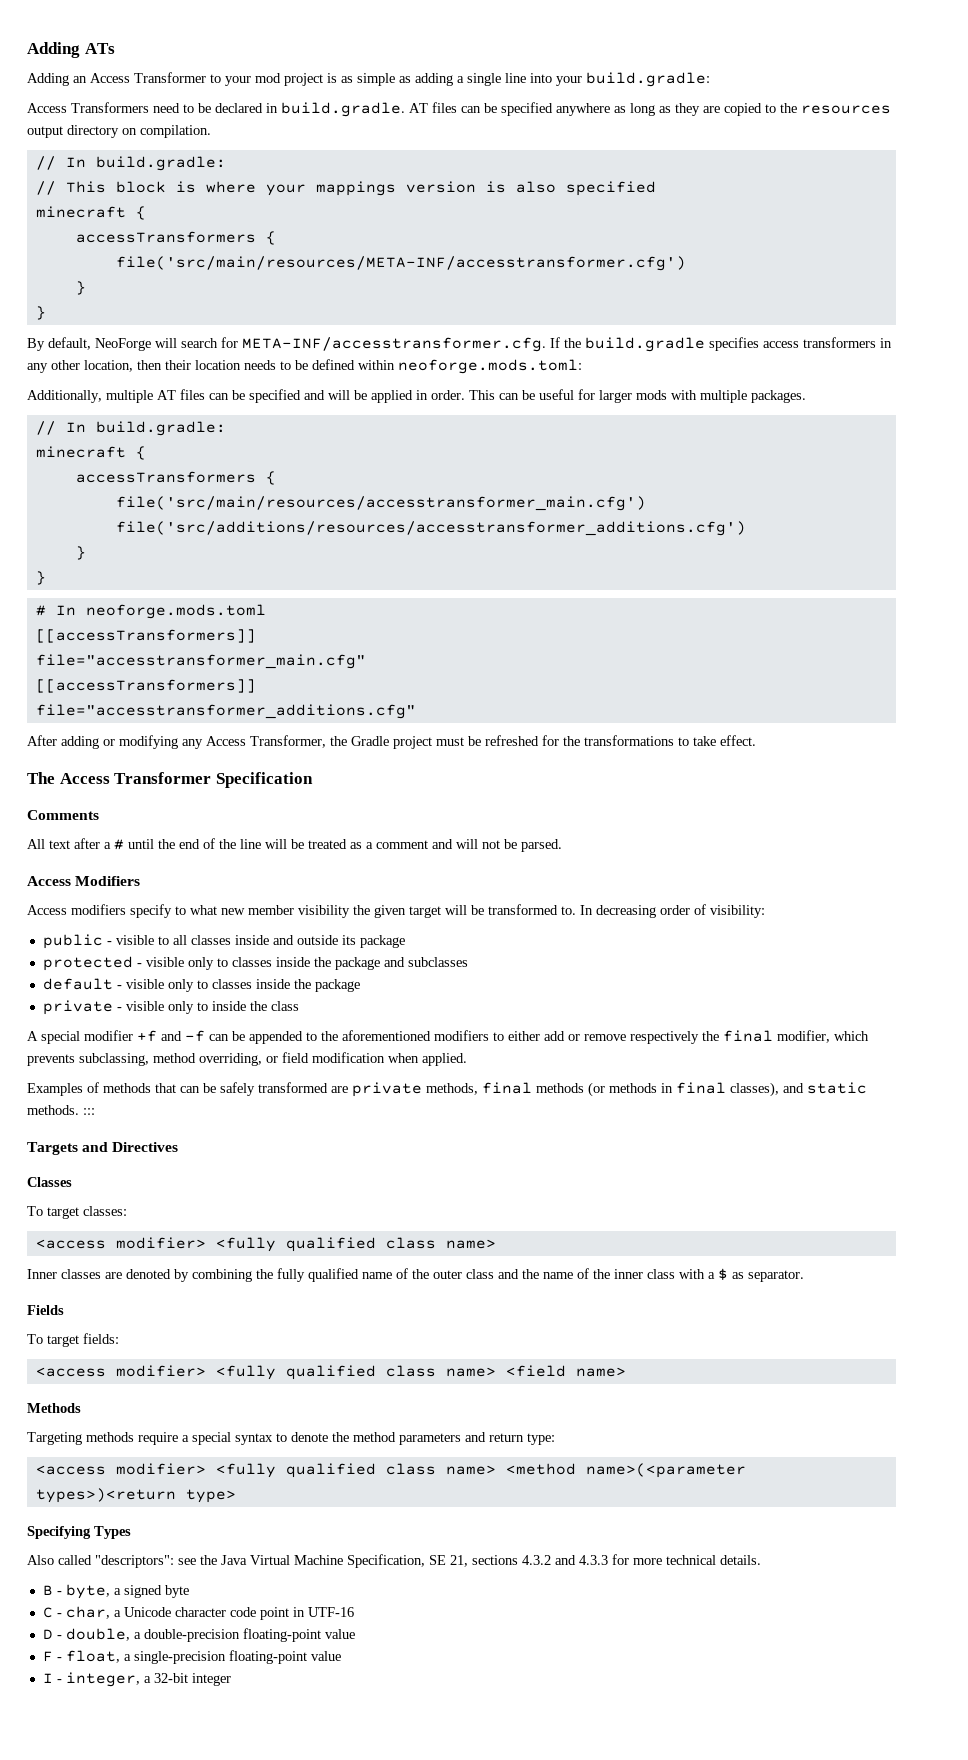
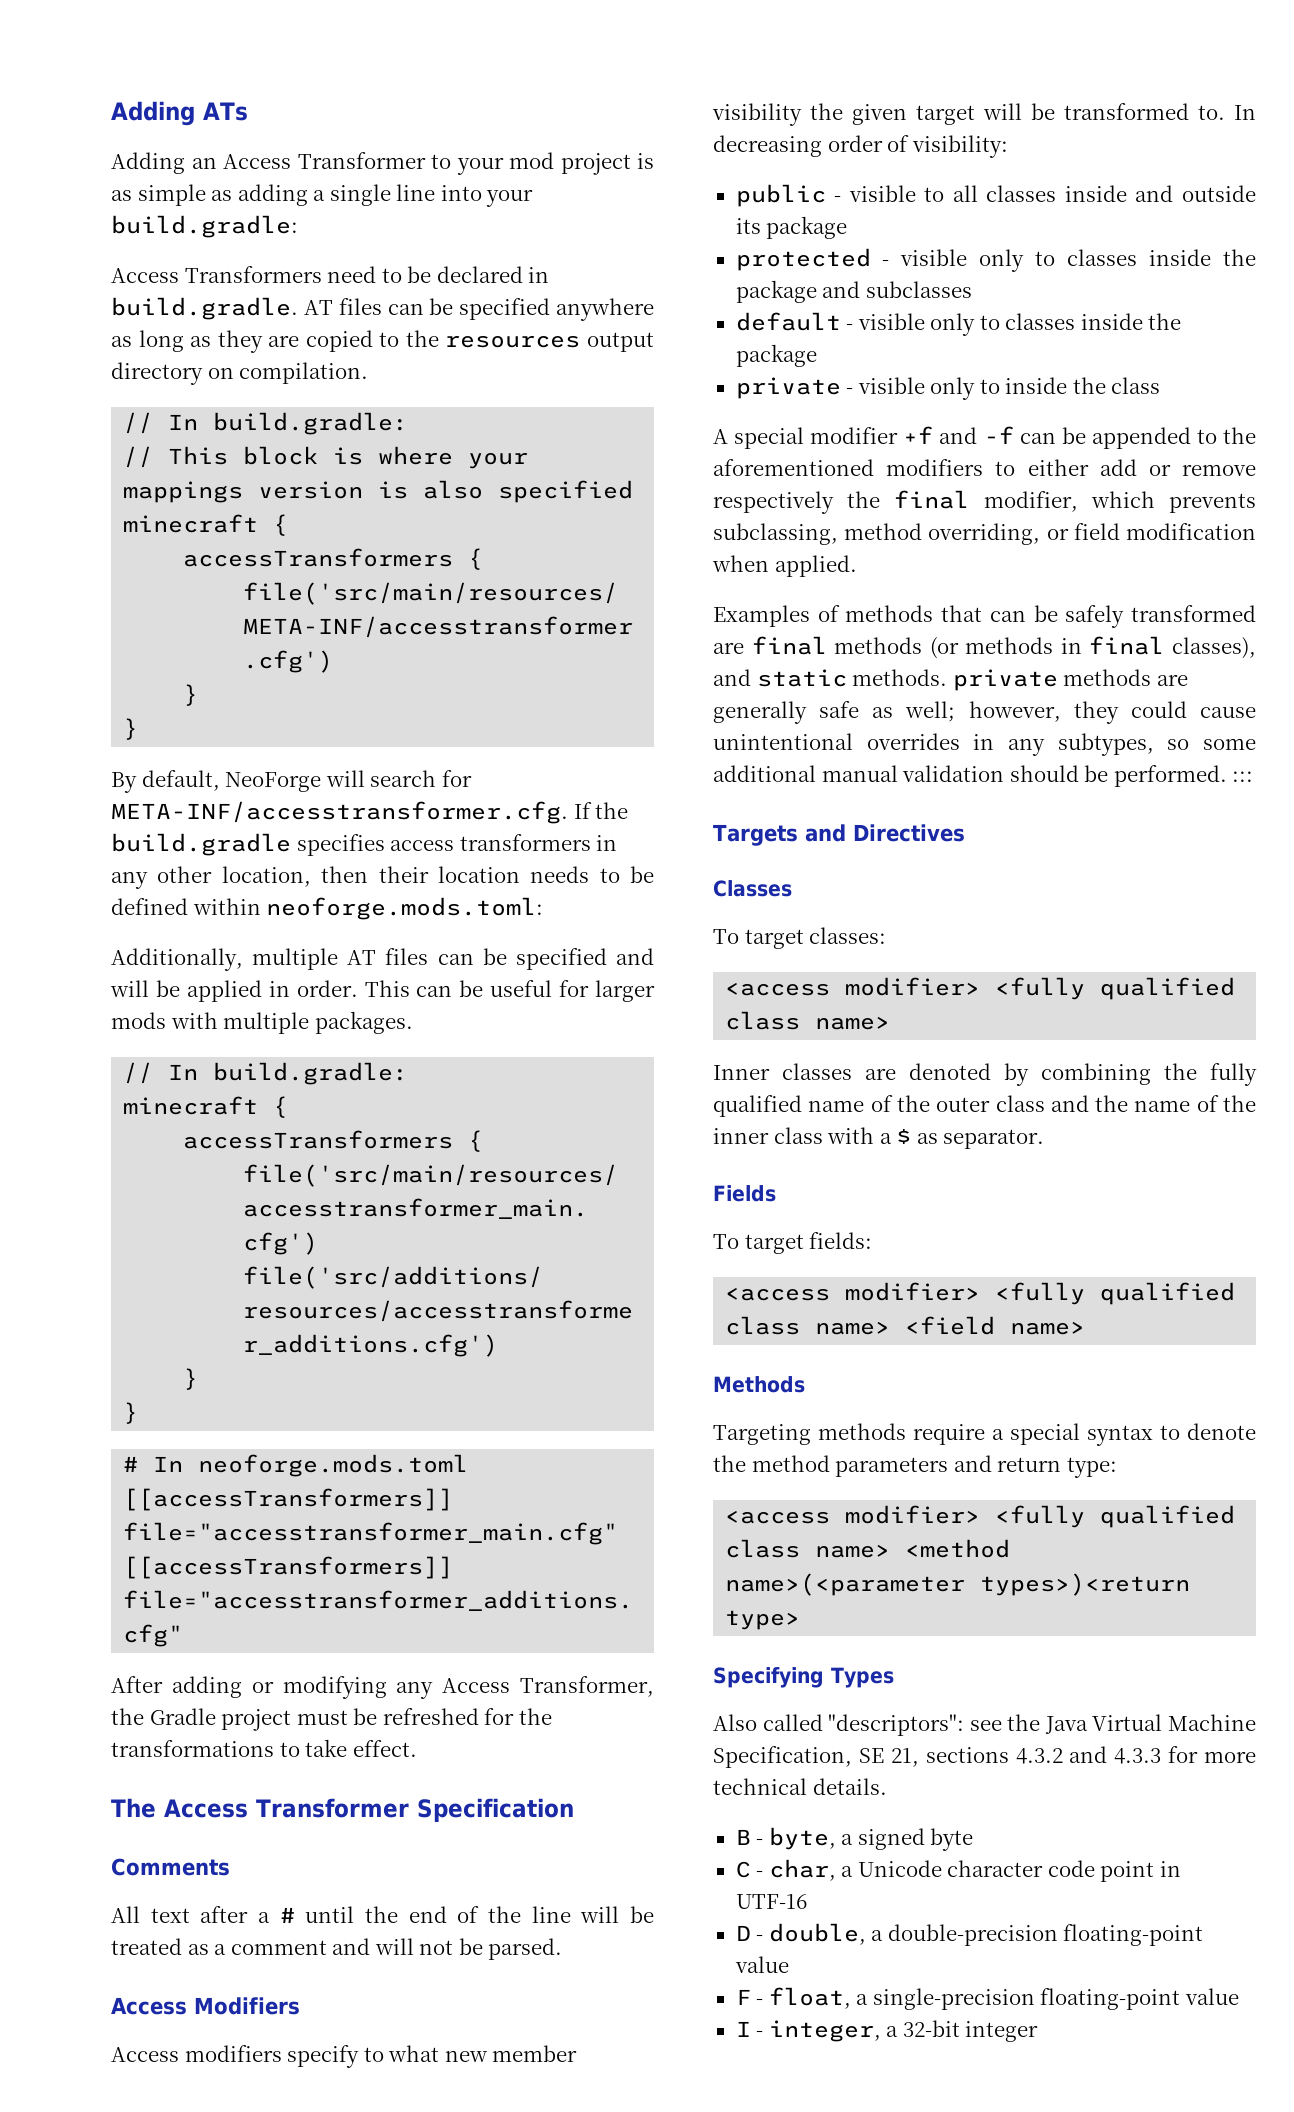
[352,1082,478,1097] private methods, -> (744, 648) none
(79, 1110) none -> [952,669,1188,691] [713,701,1256,724] [713,733,1256,756] [713,765,1227,787] private methods are generally safe as well; however, they could cause unintentional overrides in any subtypes, so some additional manual validation should be performed.

